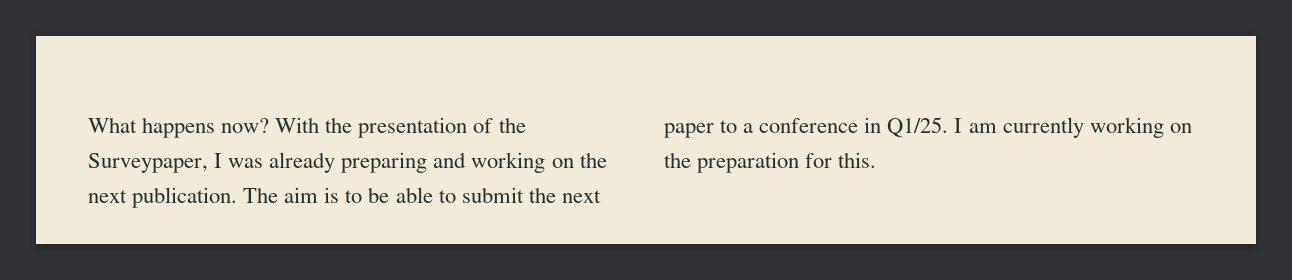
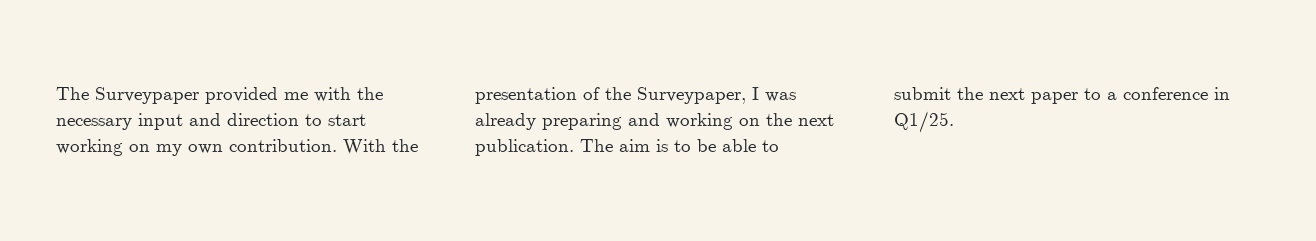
[88,117,270,138] What happens now? -> [56,87,383,104] [56,113,366,130] [56,139,337,156] The Surveypaper provided me with the necessary input and direction to start working on my own contribution.
[954,117,1192,138] [664,152,877,173] I am currently working on the preparation for this. -> (954, 122) none

